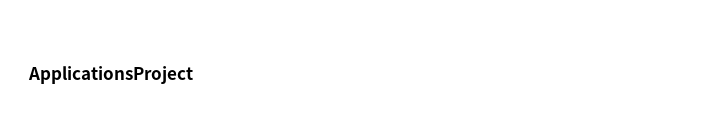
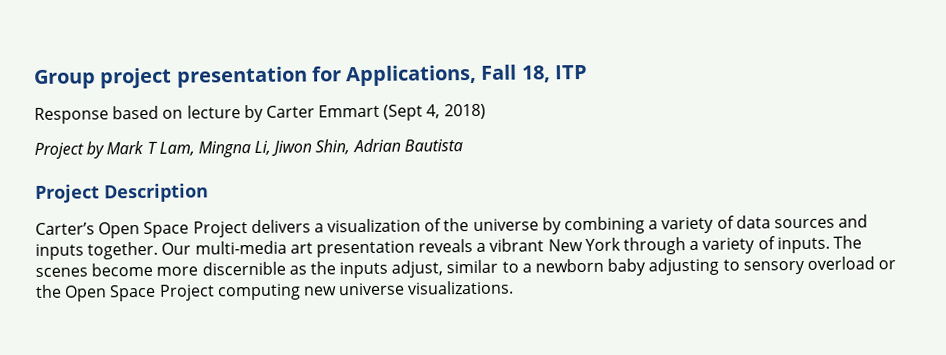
[28,66,193,84] ApplicationsProject -> [34,64,588,89] [34,103,486,124] [34,138,463,159] [35,183,209,203] [35,214,869,239] [35,235,862,260] [35,256,897,279] [35,280,515,302] Group project presentation for Applications, Fall 18, ITP // Response based on lecture by Carter Emmart (Sept 4, 2018) // Project by Mark T Lam, Mingna Li, Jiwon Shin, Adrian Bautista // Project Description // Carter’s Open Space Project delivers a visualization of the universe by combining a variety of data sources and inputs together. Our multi-media art presentation reveals a vibrant New York through a variety of inputs. The scenes become more discernible as the inputs adjust, similar to a newborn baby adjusting to sensory overload or the Open Space Project computing new universe visualizations.

